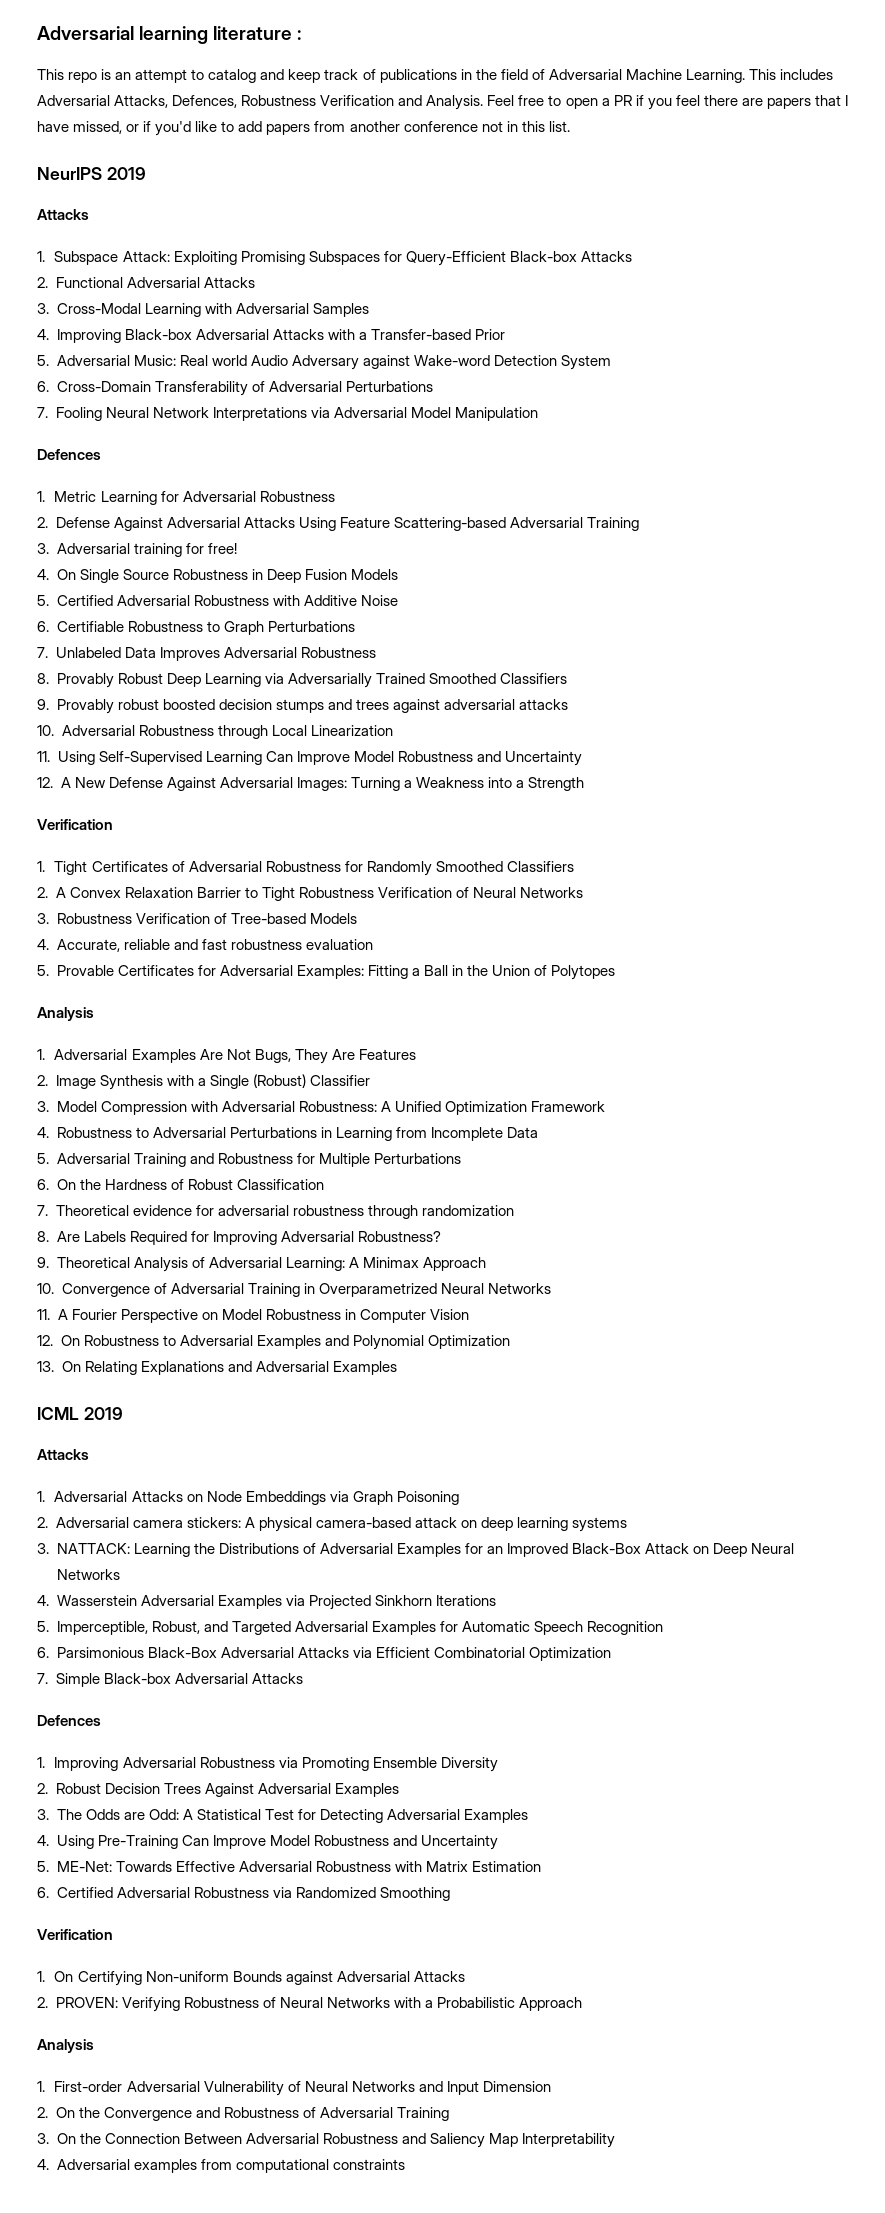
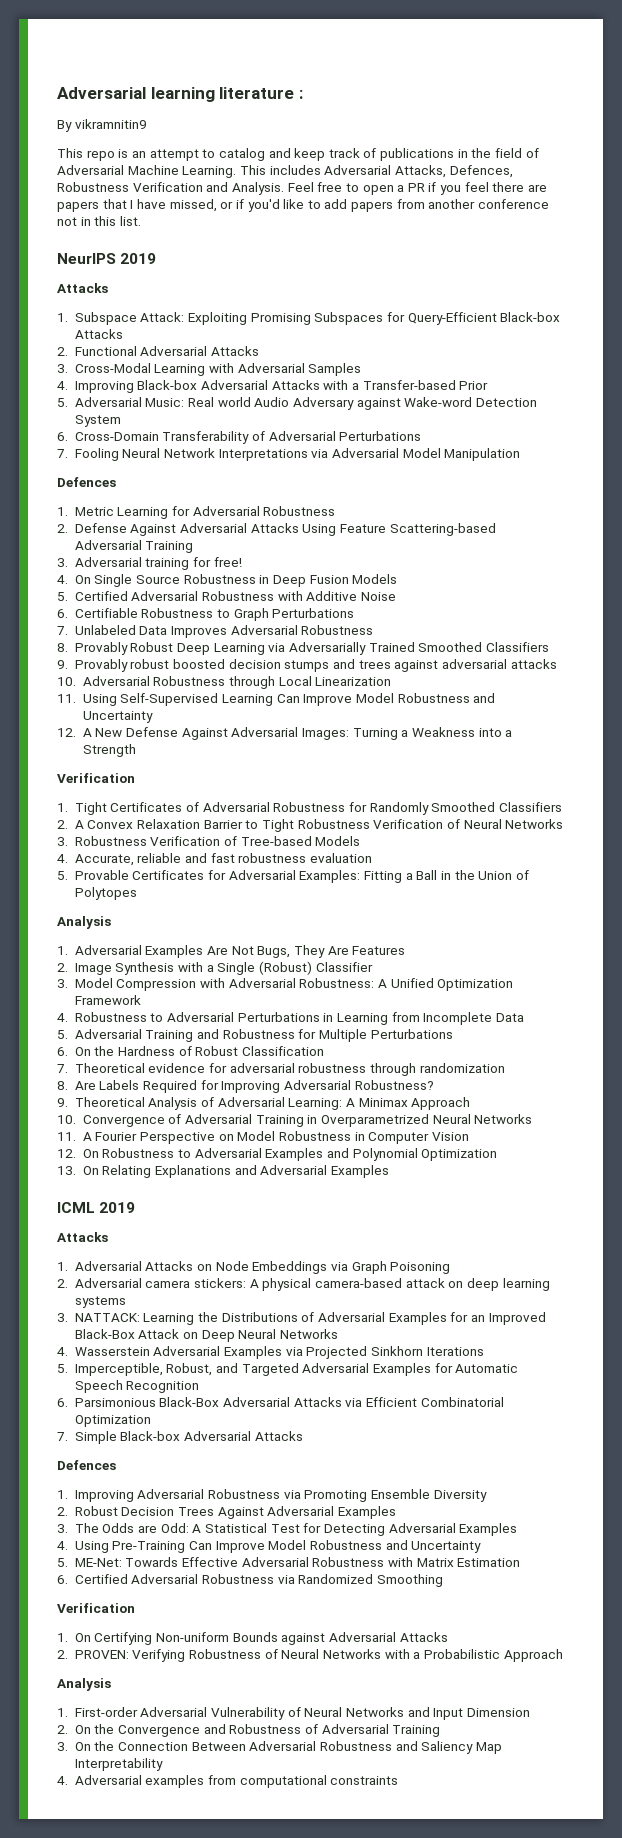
(302, 35) none -> [57,119,147,132] // By vikramnitin9

